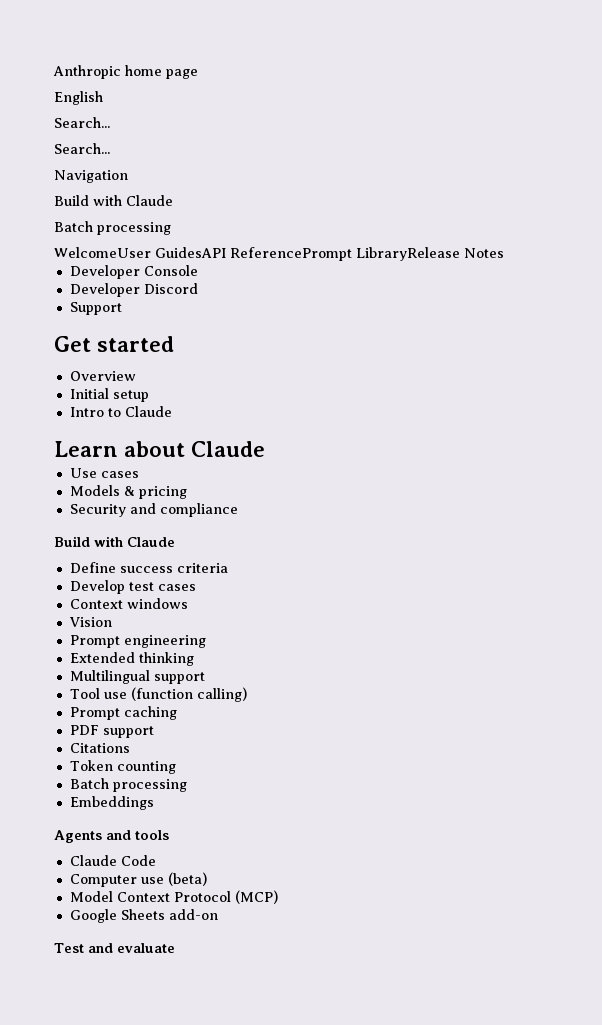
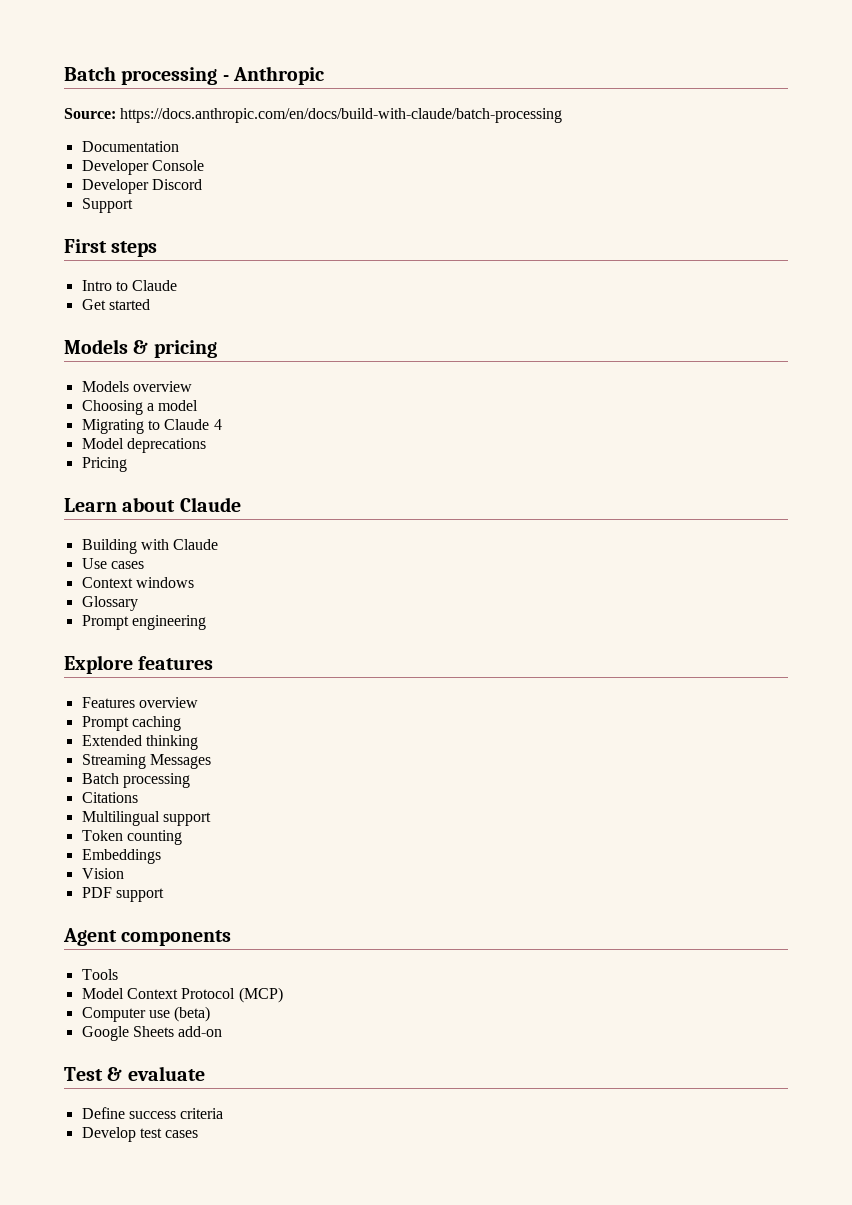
[53,65,198,79] [54,91,103,105] [54,117,110,128] [54,143,110,154] [54,170,128,183] [54,195,173,206] [54,221,171,235] [54,247,504,261] Anthropic home page // English // Search... // Search... // Navigation // Build with Claude // Batch processing // WelcomeUser GuidesAPI ReferencePrompt LibraryRelease Notes -> [64,66,324,85] [64,108,563,123] [81,141,179,152] Batch processing - Anthropic // Source: https://docs.anthropic.com/en/docs/build-with-claude/batch-processing // Documentation
[54,336,175,352] [69,371,136,381] [69,388,149,402] [69,406,172,417] Get started // Overview // Initial setup // Intro to Claude -> [64,239,158,257] [81,280,178,291] [81,299,150,310] [64,339,217,358] [81,381,192,392] [81,400,199,415] [81,419,222,434] [81,438,206,453] [81,457,127,472] First steps // Intro to Claude // Get started // Models & pricing // Models overview // Choosing a model // Migrating to Claude 4 // Model deprecations // Pricing
(266, 449) none -> [81,539,219,554] // Building with Claude
[69,485,187,499] [69,503,238,517] [54,536,175,547] Models & pricing // Security and compliance // Build with Claude -> [81,577,194,588] [81,596,138,611] [81,615,206,630] [64,655,214,674] [81,697,198,708] [81,716,181,731] [81,735,198,750] [81,754,211,769] [81,773,190,788] [81,792,138,803] [81,811,211,826] [81,830,182,845] [81,849,161,864] [81,868,124,879] [81,887,164,902] [63,928,232,946] [81,969,118,980] [81,987,283,1003] [81,1006,211,1022] [81,1026,223,1041] [64,1066,205,1081] Context windows // Glossary // Prompt engineering // Explore features // Features overview // Prompt caching // Extended thinking // Streaming Messages // Batch processing // Citations // Multilingual support // Token counting // Embeddings // Vision // PDF support // Agent components // Tools // Model Context Protocol (MCP) // Computer use (beta) // Google Sheets add-on // Test & evaluate
[69,598,188,609] [68,617,112,627] [69,635,206,648] [69,652,194,666] [69,670,205,684] [69,687,247,702] [69,706,177,720] [69,725,154,738] [69,743,130,753] [69,760,176,774] [69,778,187,792] [69,796,154,810] [54,830,169,843] [69,855,156,866] [69,872,207,887] [69,890,278,904] [69,909,218,923] [54,943,175,953] // Context windows // Vision // Prompt engineering // Extended thinking // Multilingual support // Tool use (function calling) // Prompt caching // PDF support // Citations // Token counting // Batch processing // Embeddings // Agents and tools // Claude Code // Computer use (beta) // Model Context Protocol (MCP) // Google Sheets add-on // Test and evaluate -> (199, 1134) none

